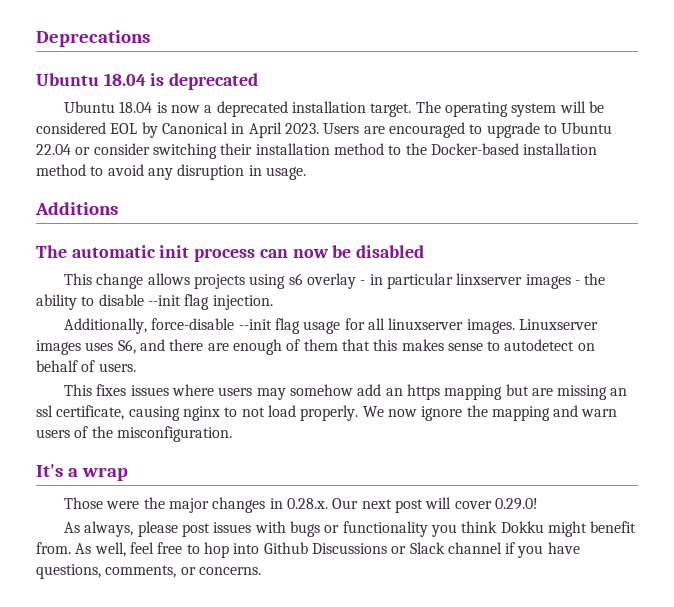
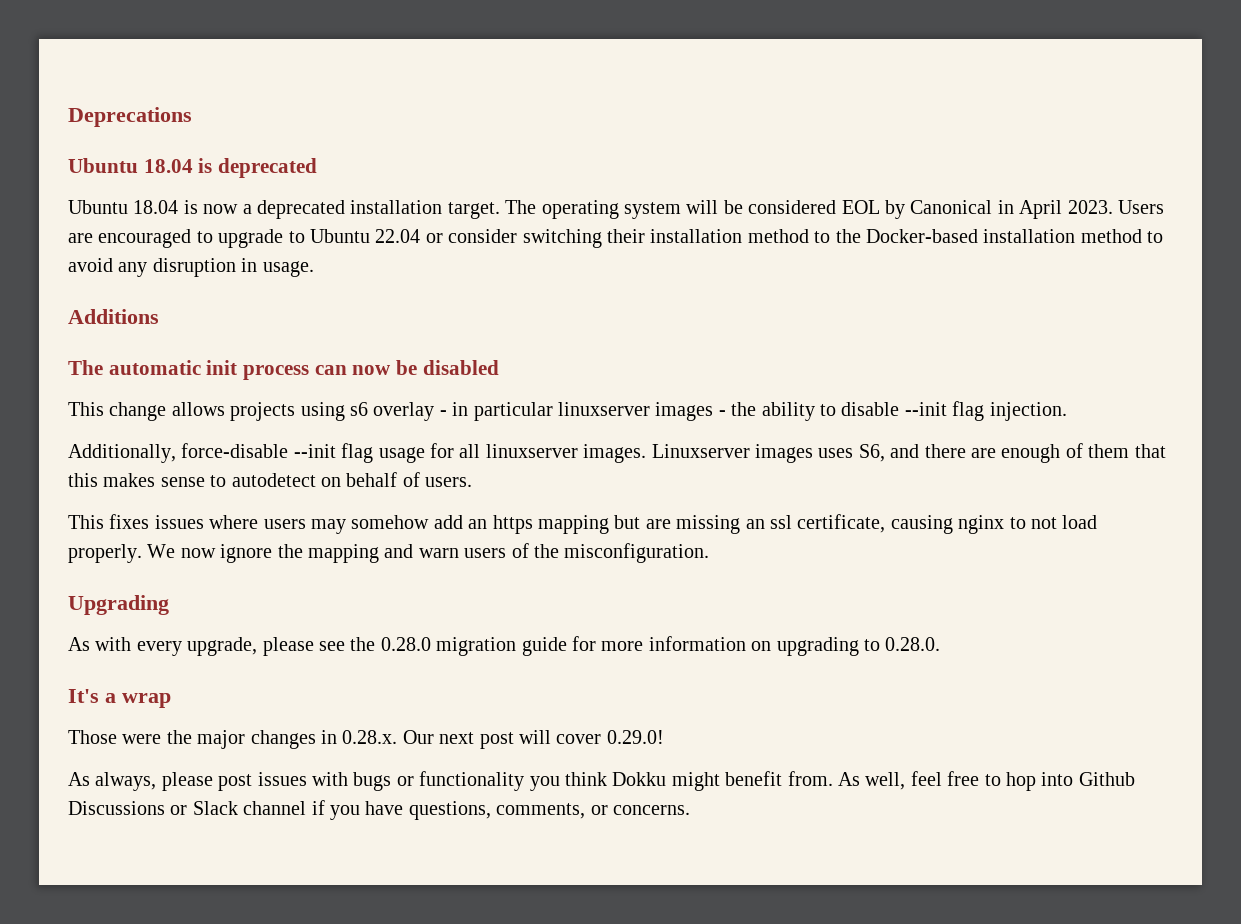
[456,273,523,285] linxserver -> [557,402,650,416] linuxserver
(232, 434) none -> [68,595,169,615] [68,636,941,656] // Upgrading // As with every upgrade, please see the 0.28.0 migration guide for more information on upgrading to 0.28.0.

